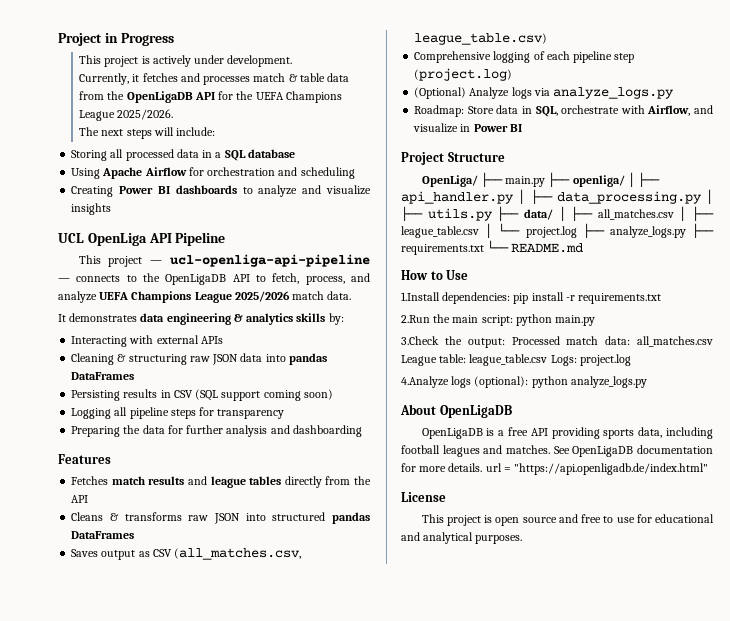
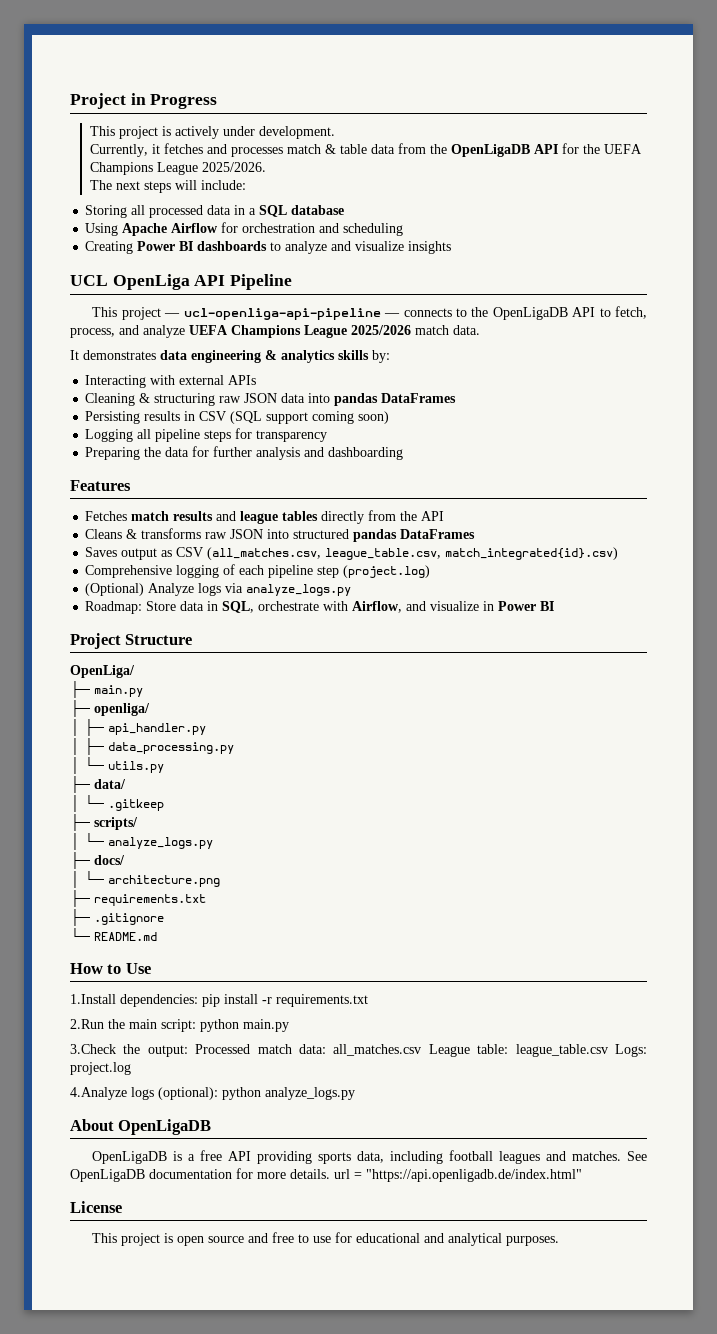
[414,33,548,45] league_table.csv) -> [325,547,619,560] league_table.csv, match_integrated{id}.csv)
[480,172,571,187] ├── main.py ├── -> [70,681,143,698] [70,700,90,717] // ├─ main.py // ├─
[627,172,661,187] │ ├── -> [70,719,104,736] // │ ├─
[518,189,553,204] │ ├── -> [70,738,104,755] // │ ├─
[706,189,713,204] [401,206,423,221] │ ├── -> [70,757,104,774] // │ └─
[497,206,520,221] ├── -> [70,776,90,793] // ├─
[558,206,714,221] [401,223,714,238] [401,240,510,255] │ ├── all_matches.csv │ ├── league_table.csv │ └── project.log ├── analyze_logs.py ├── requirements.txt └── -> [70,795,164,812] [70,814,138,831] [70,833,213,850] [70,852,125,869] [70,871,220,888] [70,890,206,907] [70,909,164,926] [70,928,90,941] // │ └─ .gitkeep // ├─ scripts/ // │ └─ analyze_logs.py // ├─ docs/ // │ └─ architecture.png // ├─ requirements.txt // ├─ .gitignore // └─

